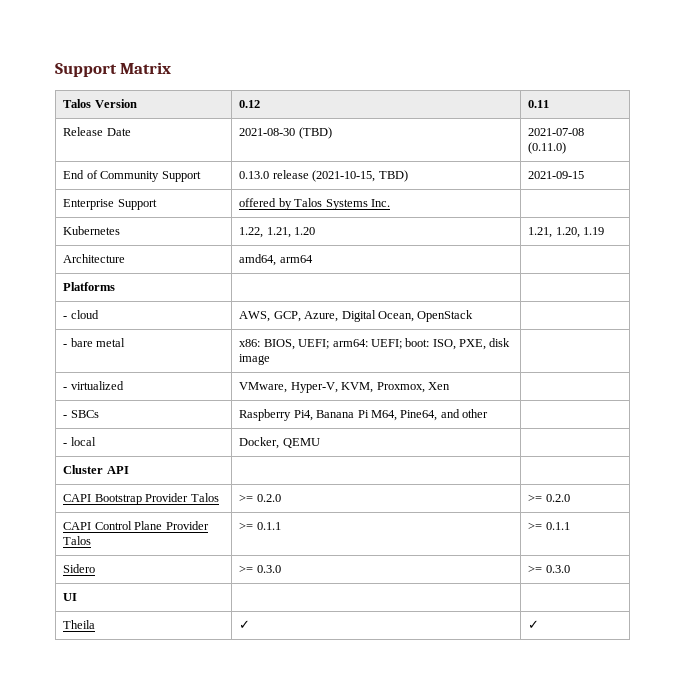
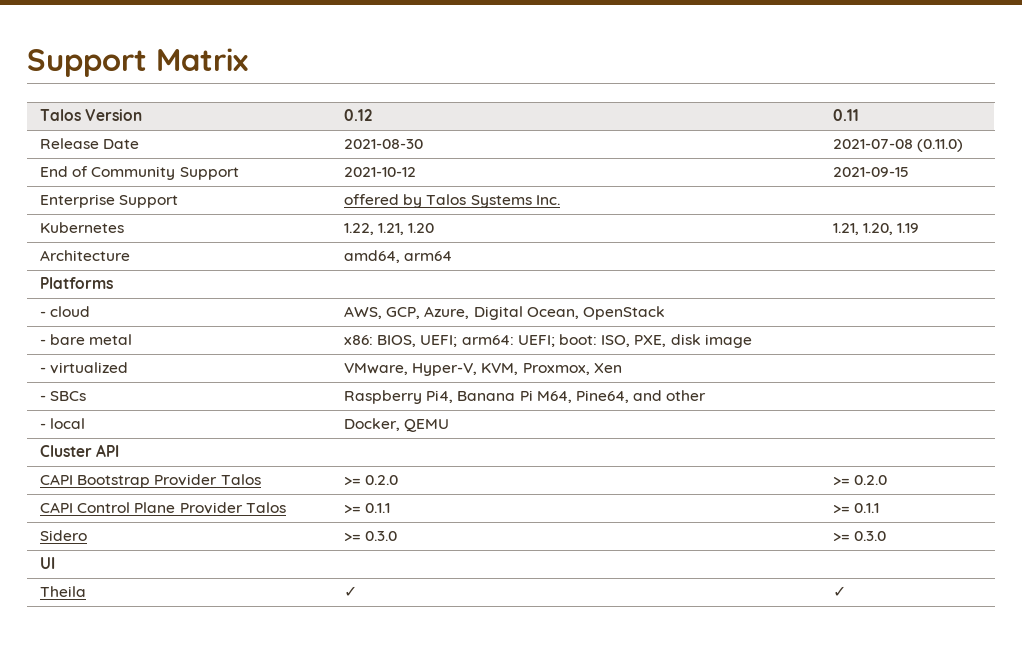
[298,127,332,139] (TBD) -> (424, 144) none
[239,170,408,182] 0.13.0 release (2021-10-15, TBD) -> [344,167,417,177] 2021-10-12

